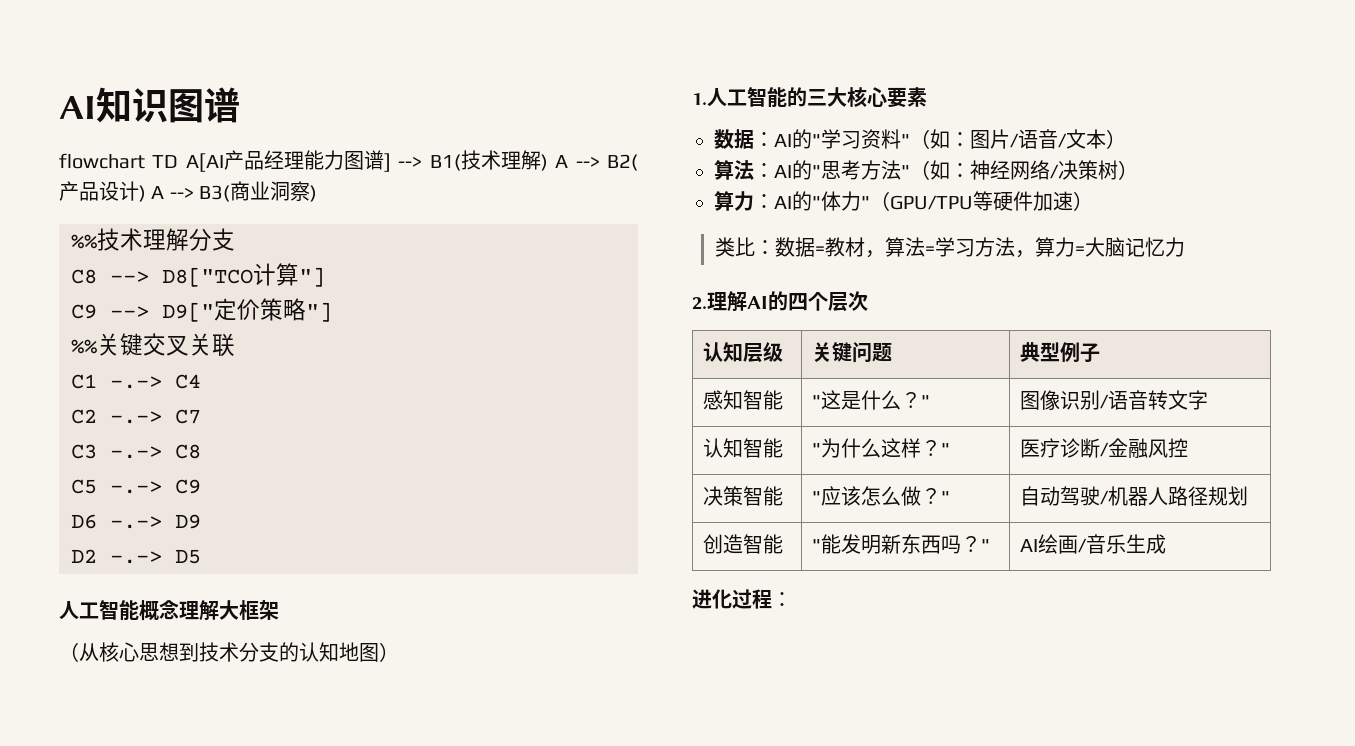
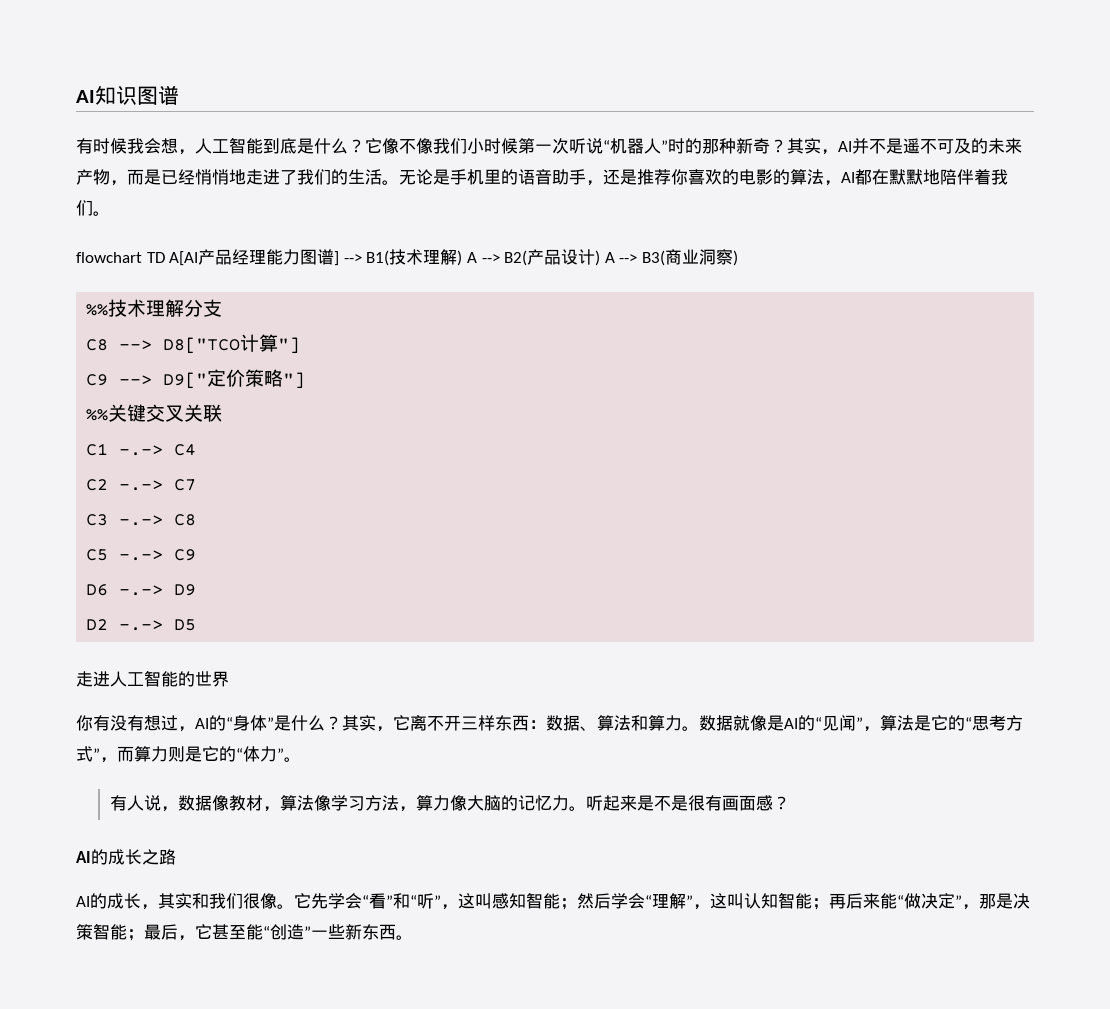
(240, 105) none -> [76,137,1022,155] [76,169,1008,186] [76,200,110,216] // 有时候我会想，人工智能到底是什么？它像不像我们小时候第一次听说“机器人”时的那种新奇？其实，AI并不是遥不可及的未来产物，而是已经悄悄地走进了我们的生活。无论是手机里的语音助手，还是推荐你喜欢的电影的算法，AI都在默默地陪伴着我们。
[59,600,279,621] [59,642,399,662] [692,87,927,108] [714,129,1126,149] [714,160,1138,180] [714,191,1093,211] [715,237,826,257] 人工智能概念理解大框架 // （从核心思想到技术分支的认知地图） // 1.人工智能的三大核心要素 // 数据：AI的"学习资料"（如：图片/语音/文本） // 算法：AI的"思考方法"（如：神经网络/决策树） // 算力：AI的"体力"（GPU/TPU等硬件加速） // 类比：数据= -> [76,670,229,687] [76,715,1023,732] [76,746,301,763] [109,795,229,812] 走进人工智能的世界 // 你有没有想过，AI的“身体”是什么？其实，它离不开三样东西：数据、算法和算力。数据就像是AI的“见闻”，算法是它的“思考方式”，而算力则是它的“体力”。 // 有人说，数据像
[925,246,936,255] = -> [313,795,331,811] 像
[1075,237,1126,257] =大脑 -> [449,795,518,811] 像大脑的
[692,291,868,312] [702,342,783,363] [811,342,892,363] [1019,342,1100,363] [702,390,783,410] [811,390,930,410] [1019,390,1208,410] [702,438,783,458] [811,438,950,458] [1019,438,1188,458] [702,486,783,506] [811,486,950,506] [1019,486,1248,506] [702,534,783,554] [811,534,990,554] [1019,534,1166,554] [692,589,792,609] // 2.理解AI的四个层次 // 认知层级 | 关键问题 | 典型例子 // 感知智能 | "这是什么？" | 图像识别/语音转文字 // 认知智能 | "为什么这样？" | 医疗诊断/金融风控 // 决策智能 | "应该怎么做？" | 自动驾驶/机器人路径规划 // 创造智能 | "能发明新东西吗？" | AI绘画/音乐生成 // 进化过程： -> [568,795,790,811] [76,849,176,865] [76,892,1030,910] [76,923,413,941] 。听起来是不是很有画面感？ // AI的成长之路 // AI的成长，其实和我们很像。它先学会“看”和“听”，这叫感知智能；然后学会“理解”，这叫认知智能；再后来能“做决定”，那是决策智能；最后，它甚至能“创造”一些新东西。

